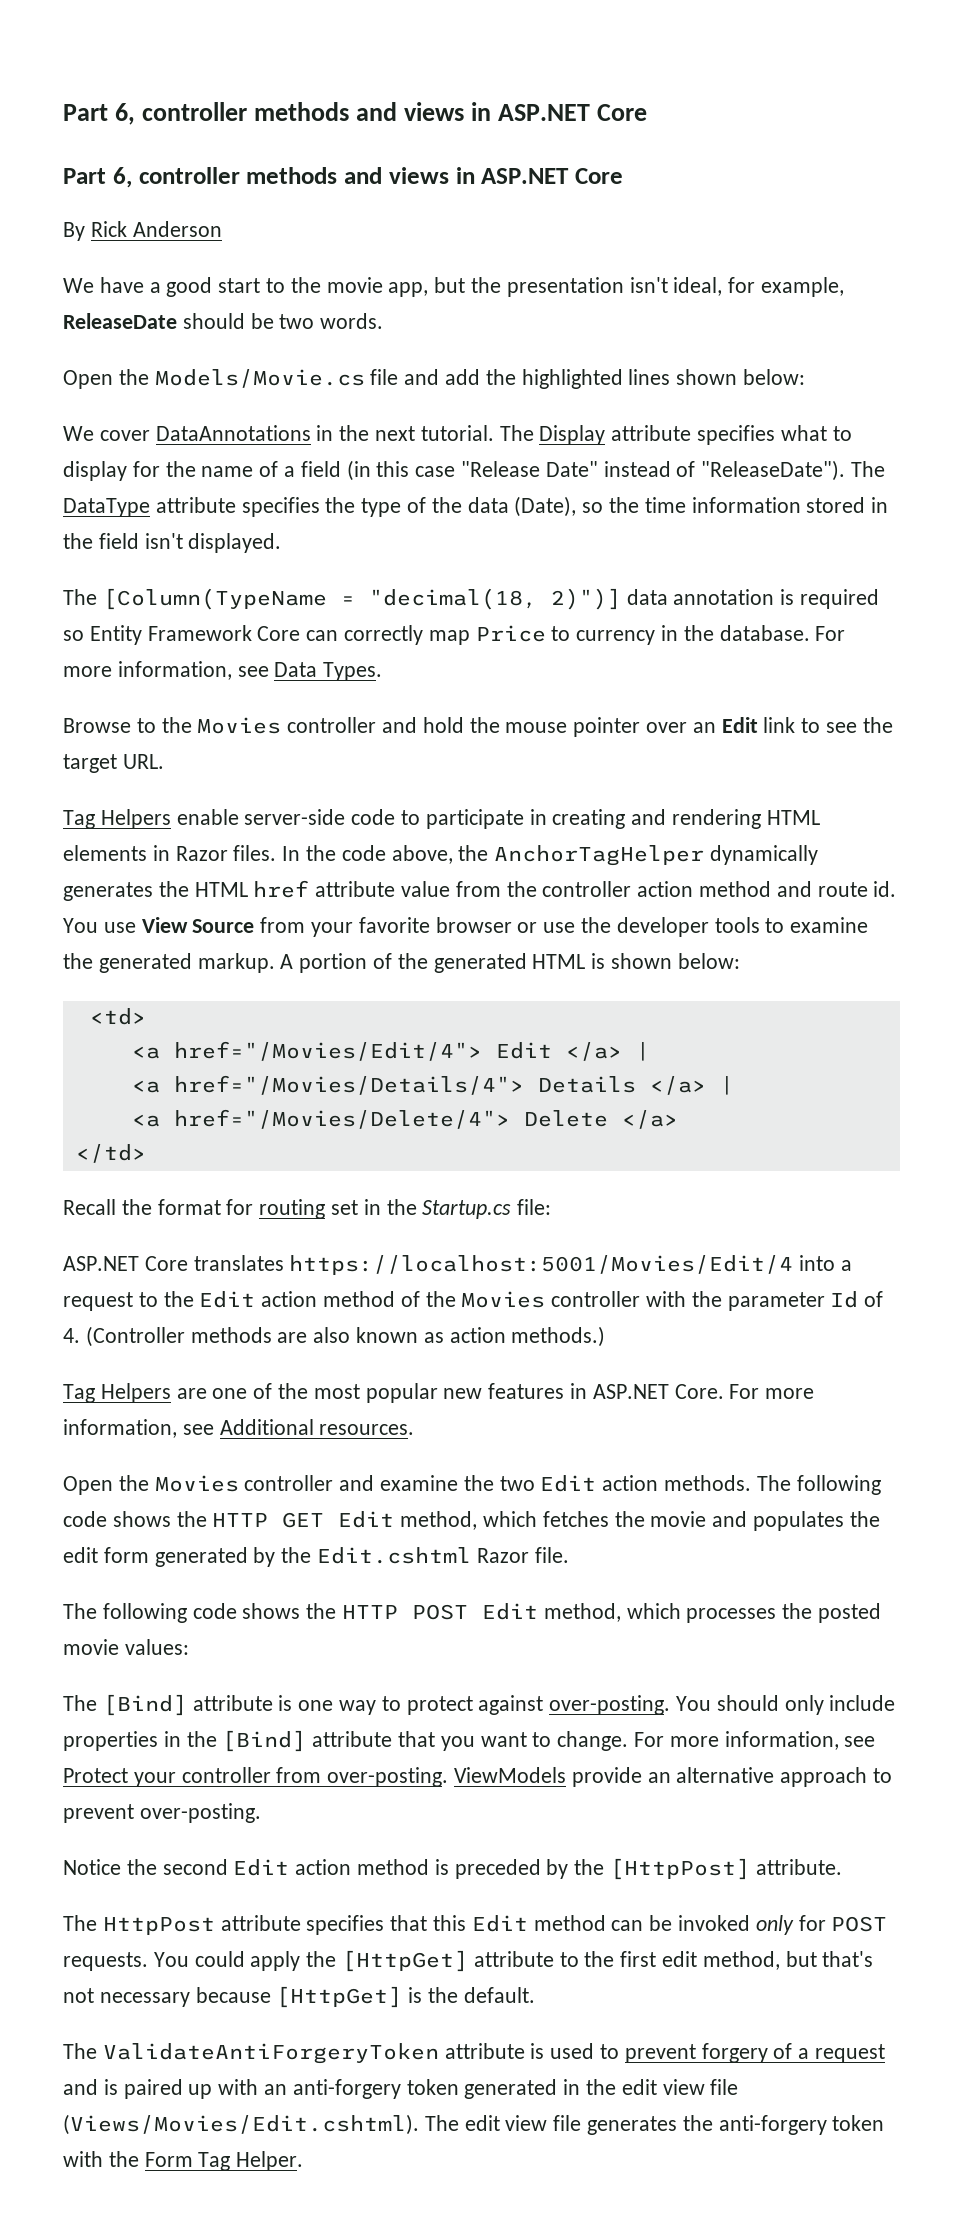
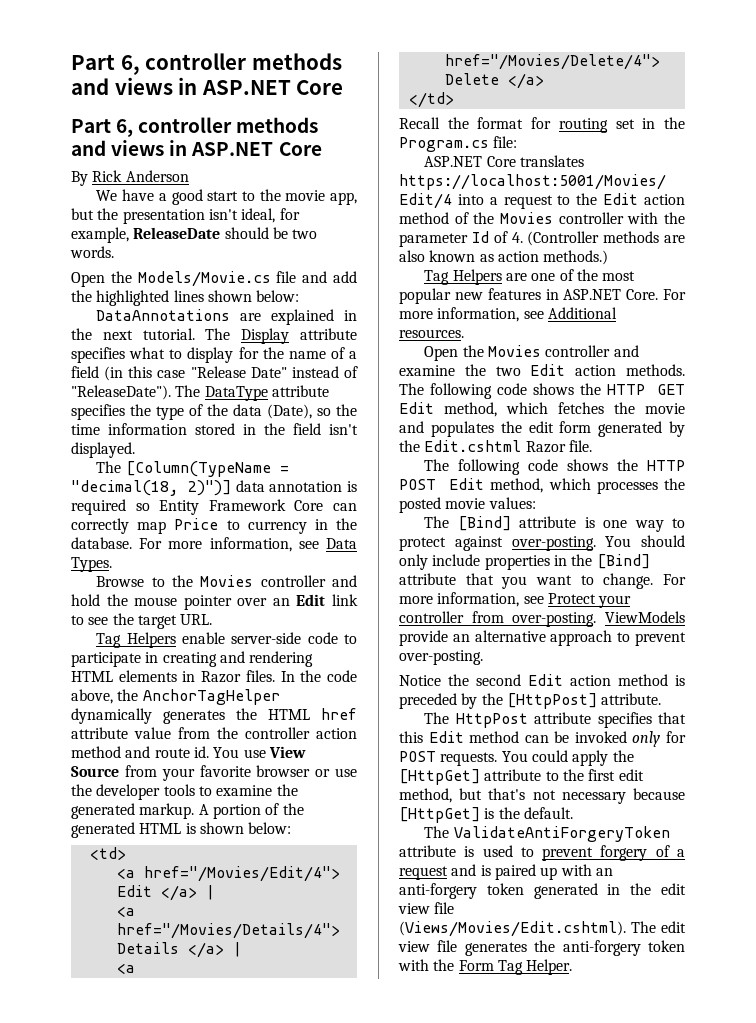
[63,425,311,441] We cover DataAnnotations -> [96,309,335,325] DataAnnotations are explained
[422,1200,512,1219] Startup.cs -> [399,137,489,152] Program.cs

